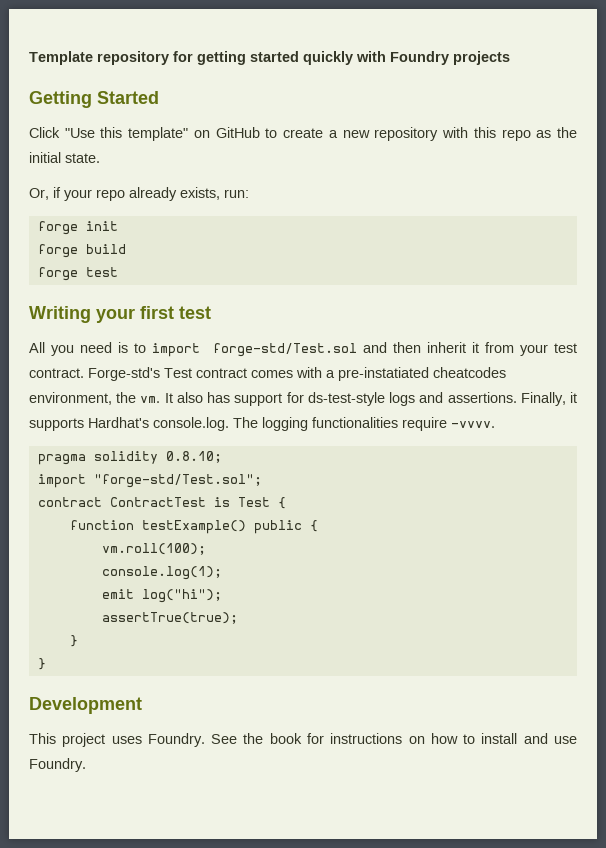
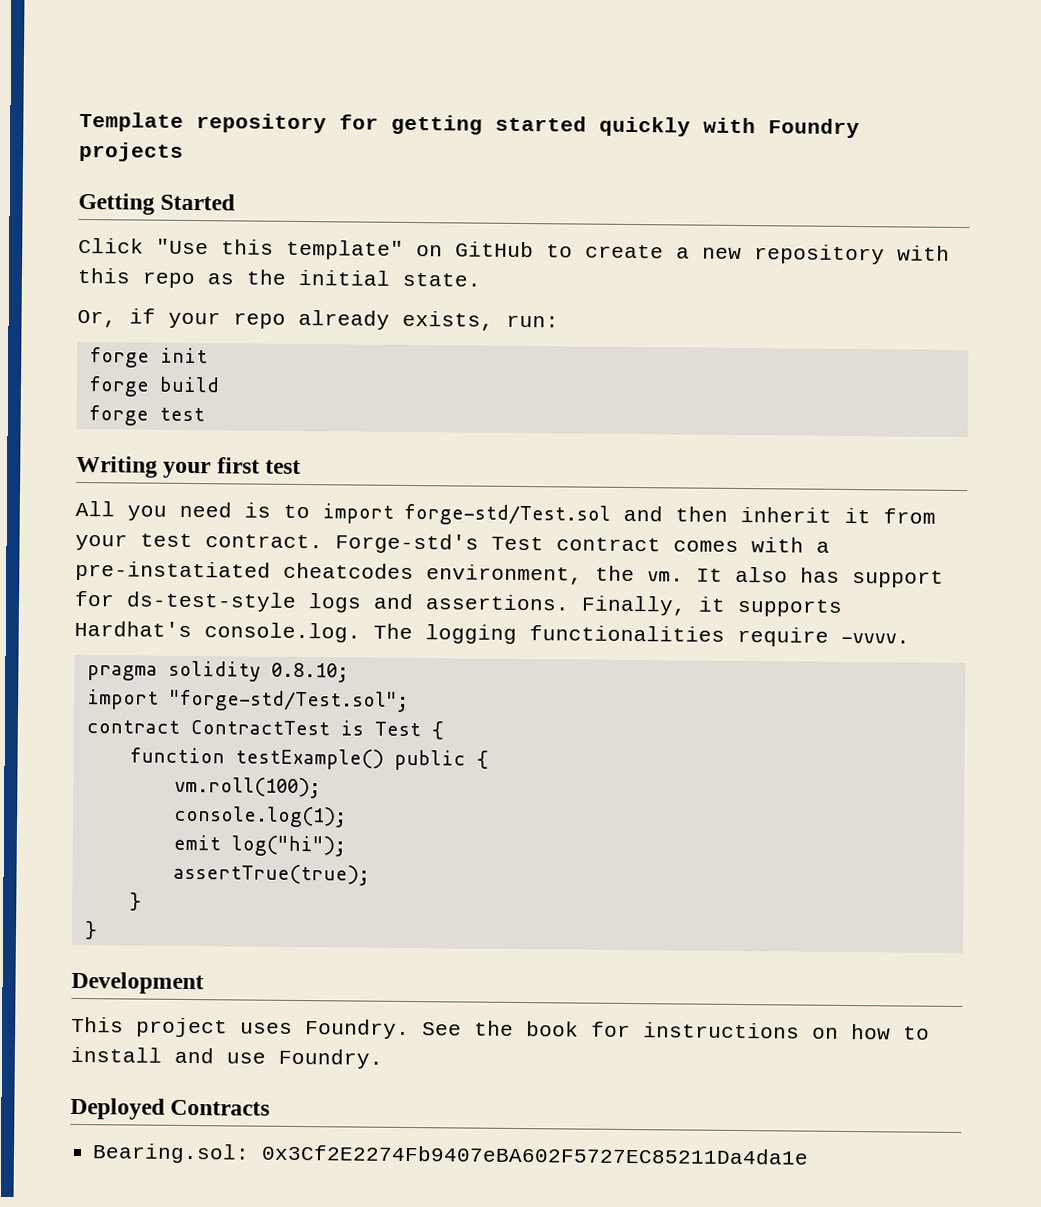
(86, 765) none -> [70,1097,271,1120] [92,1143,810,1165] // Deployed Contracts // Bearing.sol: 0x3Cf2E2274Fb9407eBA602F5727EC85211Da4da1e

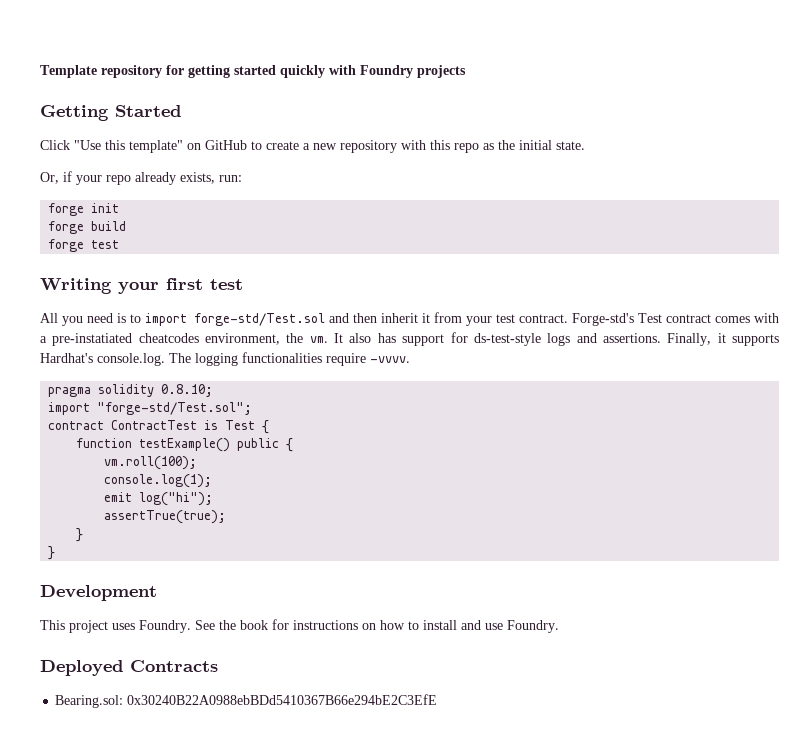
[261,1144,810,1165] 0x3Cf2E2274Fb9407eBA602F5727EC85211Da4da1e -> [127,694,438,705] 0x30240B22A0988ebBDd5410367B66e294bE2C3EfE

